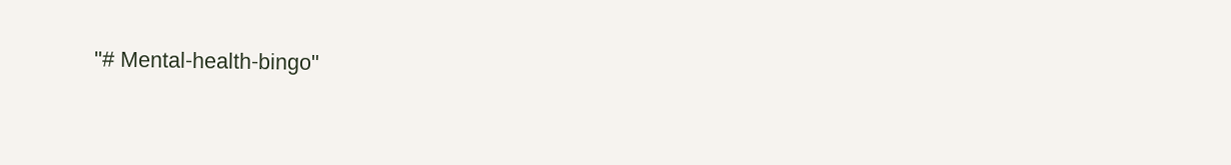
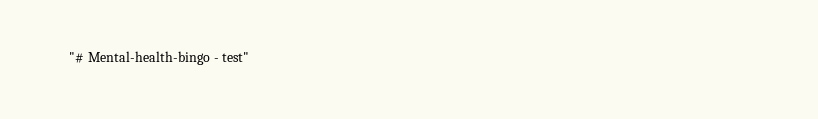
[120,50,320,76] Mental-health-bingo" -> [87,51,250,65] Mental-health-bingo - test"

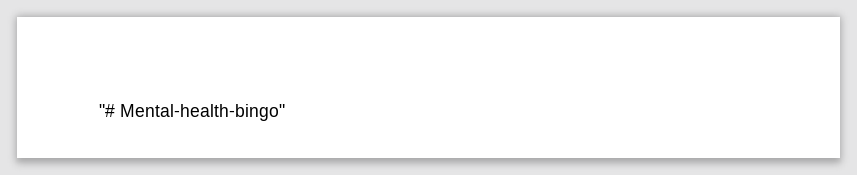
[87,51,250,65] Mental-health-bingo - test" -> [120,104,285,121] Mental-health-bingo"

